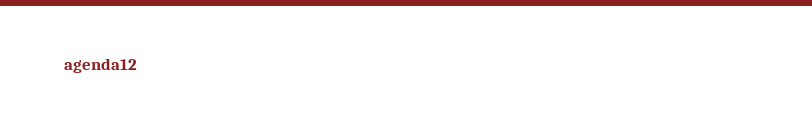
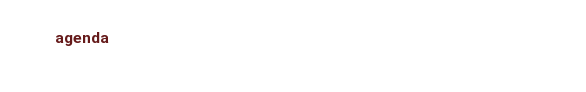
[64,58,137,73] agenda12 -> [55,32,109,46] agenda

